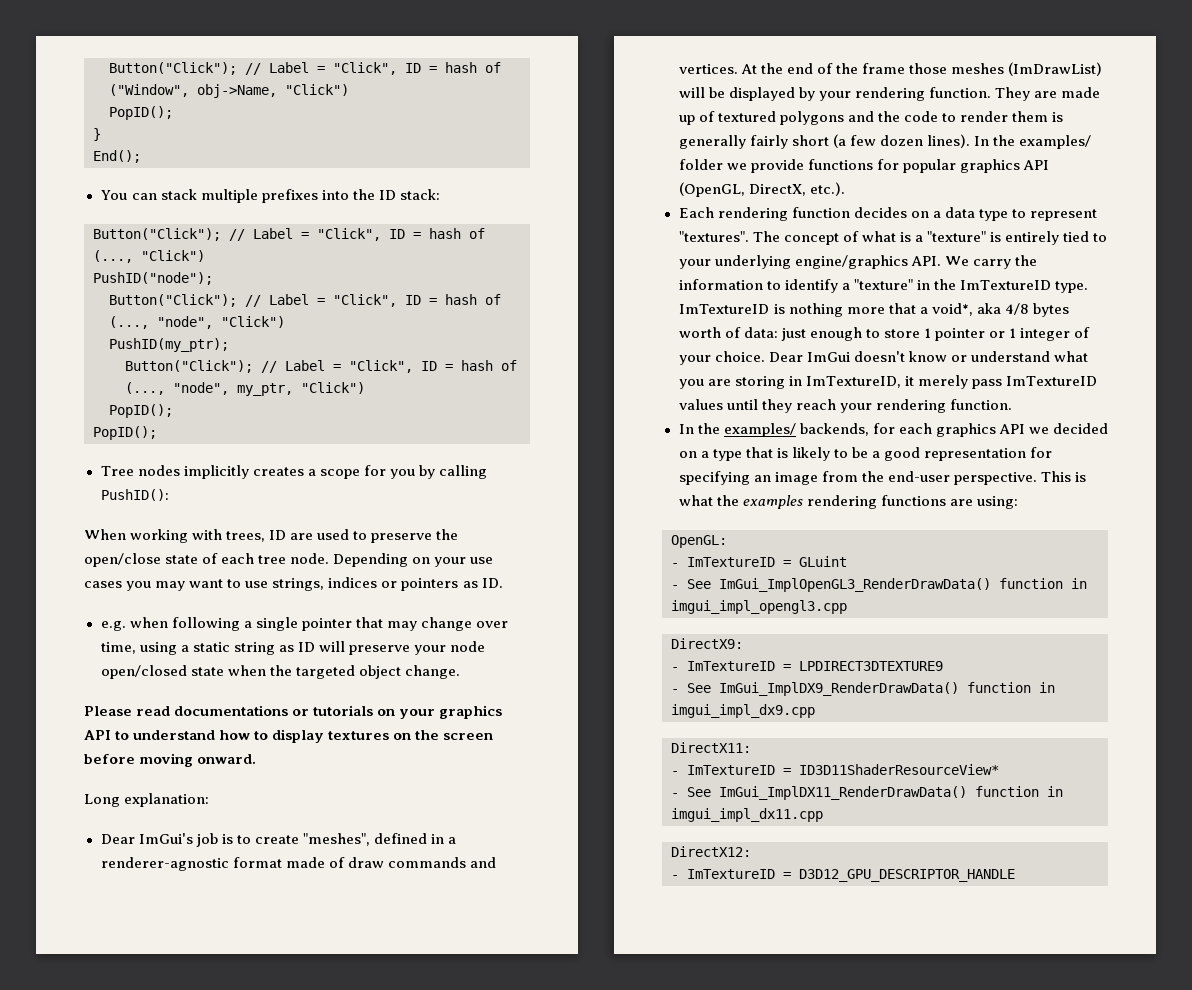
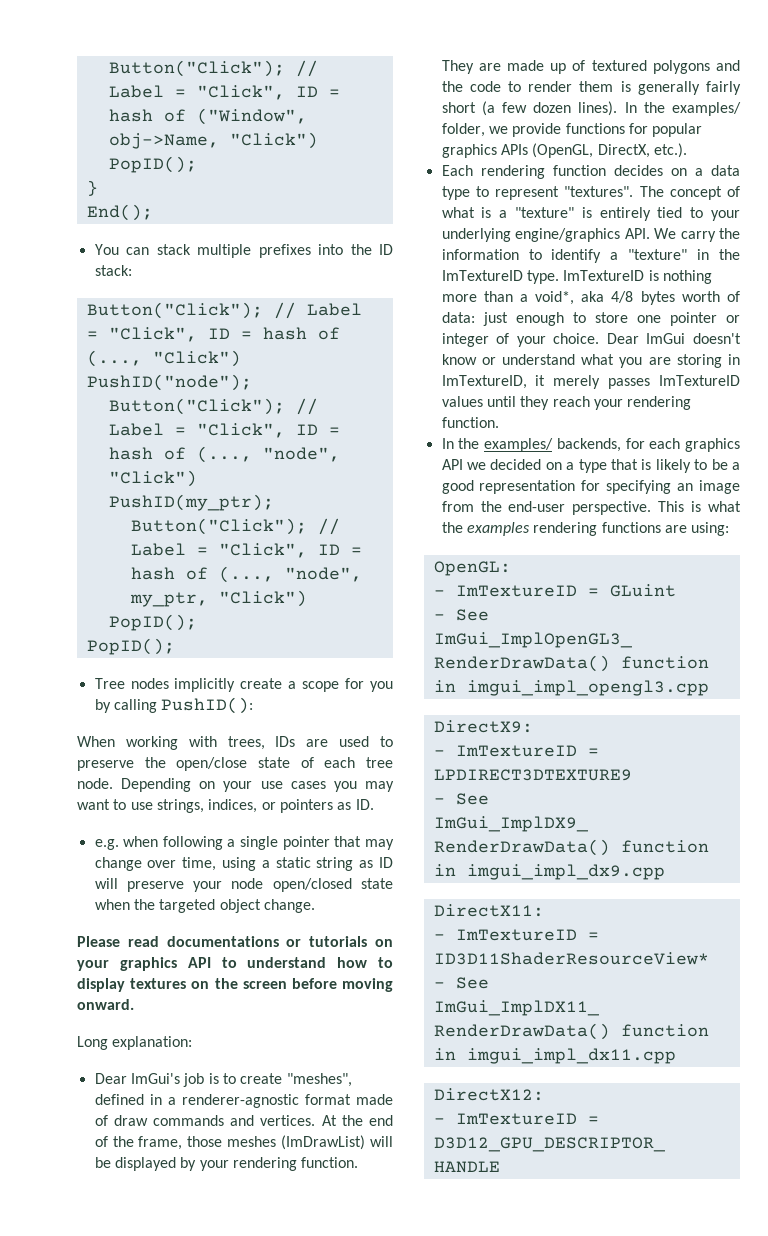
[252,467,304,476] creates -> [240,678,283,689] create
[269,530,287,540] ID -> [275,736,296,747] IDs
[328,577,378,588] indices -> [208,799,258,813] indices,
[861,63,905,74] frame -> [138,1136,183,1150] frame,
[678,159,723,170] folder -> [441,123,485,137] folder,
[1022,160,1049,170] API -> [500,144,528,155] APIs
[888,303,916,314] that -> [483,291,513,302] than
[923,328,931,338] 1 -> [636,315,661,323] one
[1009,328,1016,338] 1 -> (740, 319) none
[971,379,1002,389] pass -> [608,378,651,389] passes

